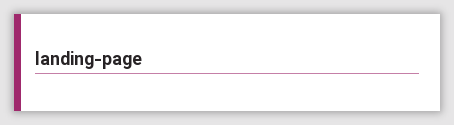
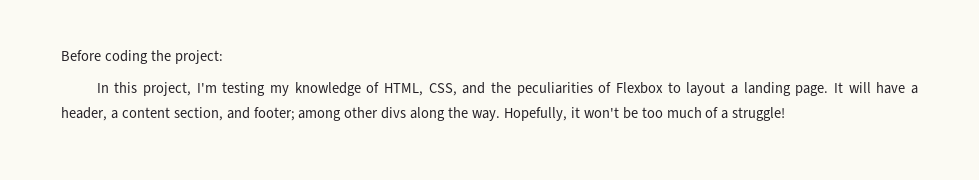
[35,51,142,69] landing-page -> [61,50,223,64] [96,82,919,96] [61,107,786,121] Before coding the project: // In this project, I'm testing my knowledge of HTML, CSS, and the peculiarities of Flexbox to layout a landing page. It will have a header, a content section, and footer; among other divs along the way. Hopefully, it won't be too much of a struggle!

